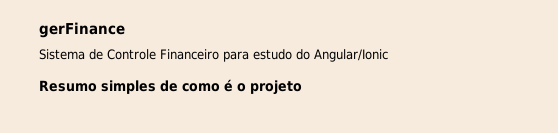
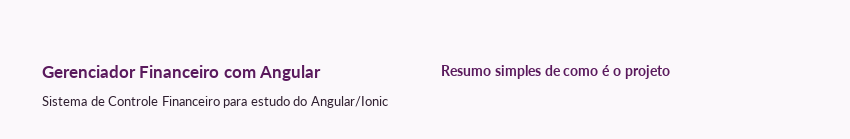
[39,22,125,38] gerFinance -> [42,65,322,81] Gerenciador Financeiro com Angular

